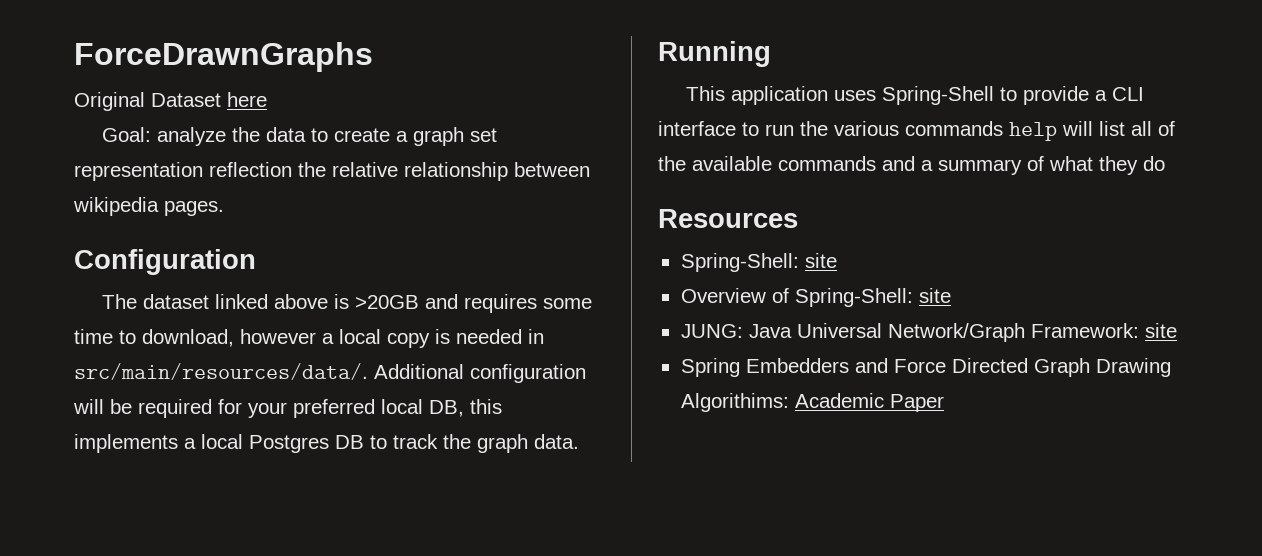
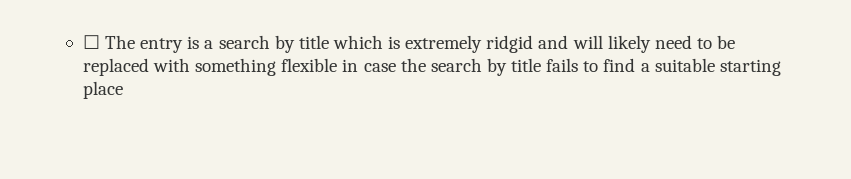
[74,42,373,72] [74,92,267,111] [102,127,498,146] [74,162,590,181] [73,197,224,216] [74,249,256,275] [102,294,593,313] [74,329,544,348] [74,363,586,383] [73,399,502,418] [74,434,579,453] [658,41,771,67] [686,86,1145,105] [658,121,1175,141] [658,156,1165,175] [658,209,798,228] [680,253,837,272] [680,288,951,307] [680,323,1177,342] [680,358,1171,377] [680,393,944,412] ForceDrawnGraphs // Original Dataset here // Goal: analyze the data to create a graph set representation reflection the relative relationship between wikipedia pages. // Configuration // The dataset linked above is >20GB and requires some time to download, however a local copy is needed in src/main/resources/data/. Additional configuration will be required for your preferred local DB, this implements a local Postgres DB to track the graph data. // Running // This application uses Spring-Shell to provide a CLI interface to run the various commands help will list all of the available commands and a summary of what they do // Resources // Spring-Shell: site // Overview of Spring-Shell: site // JUNG: Java Universal Network/Graph Framework: site // Spring Embedders and Force Directed Graph Drawing Algorithims: Academic Paper -> [82,35,736,53] [82,58,781,76] [82,81,123,99] ☐ The entry is a search by title which is extremely ridgid and will likely need to be replaced with something flexible in case the search by title fails to find a suitable starting place

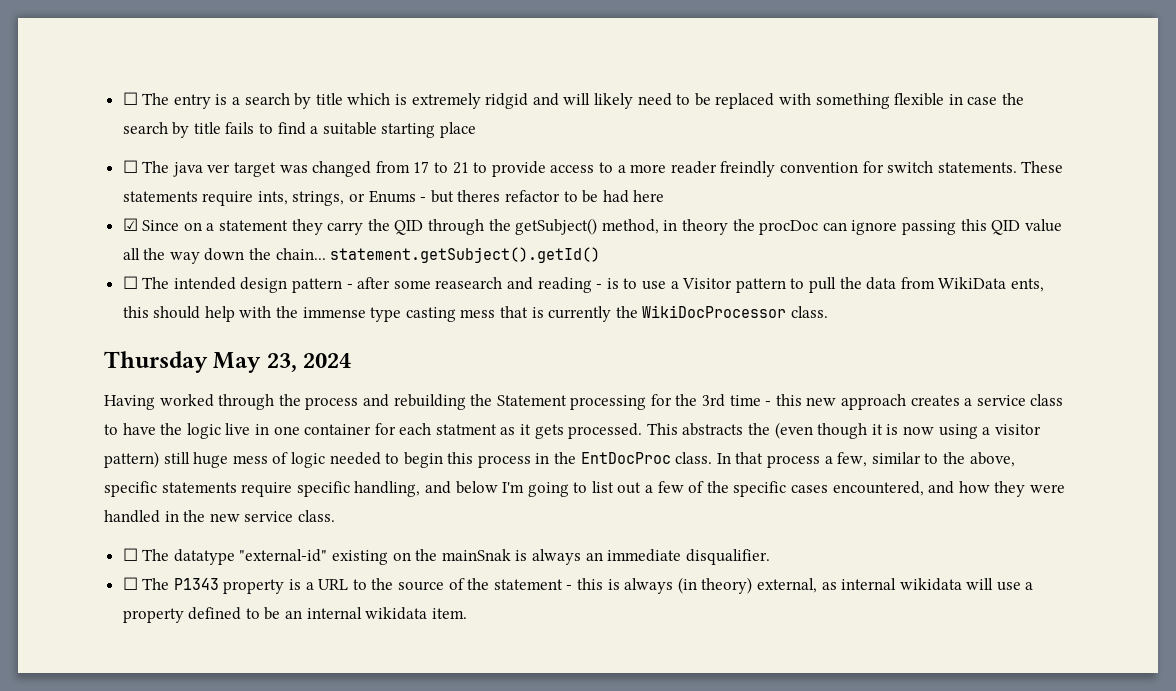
(123, 90) none -> [122,160,1064,177] [122,190,665,206] [122,218,1062,235] [122,247,601,264] [122,276,1044,293] [122,305,828,322] [104,351,352,373] [104,394,1064,410] [104,422,1041,439] [104,451,1015,468] [104,481,1065,497] [104,510,335,523] [122,548,770,565] [122,577,1034,594] [122,607,467,623] // ☐ The java ver target was changed from 17 to 21 to provide access to a more reader freindly convention for switch statements. These statements require ints, strings, or Enums - but theres refactor to be had here // ☑ Since on a statement they carry the QID through the getSubject() method, in theory the procDoc can ignore passing this QID value all the way down the chain... statement.getSubject().getId() // ☐ The intended design pattern - after some reasearch and reading - is to use a Visitor pattern to pull the data from WikiData ents, this should help with the immense type casting mess that is currently the WikiDocProcessor class. // Thursday May 23, 2024 // Having worked through the process and rebuilding the Statement processing for the 3rd time - this new approach creates a service class to have the logic live in one container for each statment as it gets processed. This abstracts the (even though it is now using a visitor pattern) still huge mess of logic needed to begin this process in the EntDocProc class. In that process a few, similar to the above, specific statements require specific handling, and below I'm going to list out a few of the specific cases encountered, and how they were handled in the new service class. // ☐ The datatype "external-id" existing on the mainSnak is always an immediate disqualifier. // ☐ The P1343 property is a URL to the source of the statement - this is always (in theory) external, as internal wikidata will use a property defined to be an internal wikidata item.

